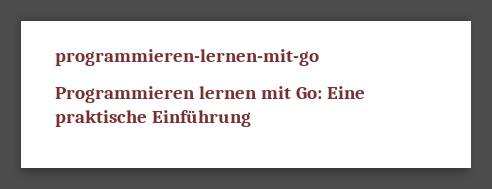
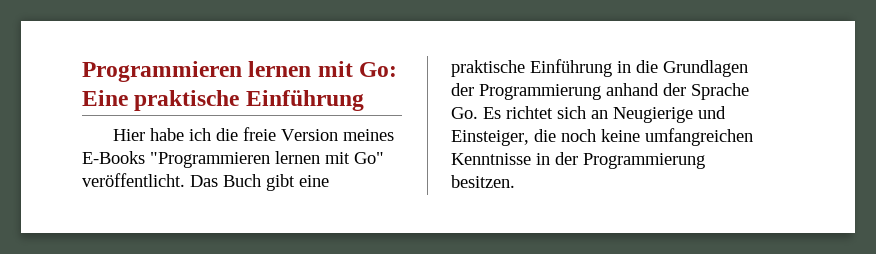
[55,49,319,66] programmieren-lernen-mit-go // -> (82, 71) none
(251, 118) none -> [113,127,395,141] [82,151,384,168] [82,173,329,191] [451,59,748,77] [451,83,749,100] [451,106,726,123] [451,128,753,146] [451,152,705,169] [451,175,515,188] // Hier habe ich die freie Version meines E-Books "Programmieren lernen mit Go" veröffentlicht. Das Buch gibt eine praktische Einführung in die Grundlagen der Programmierung anhand der Sprache Go. Es richtet sich an Neugierige und Einsteiger, die noch keine umfangreichen Kenntnisse in der Programmierung besitzen.

